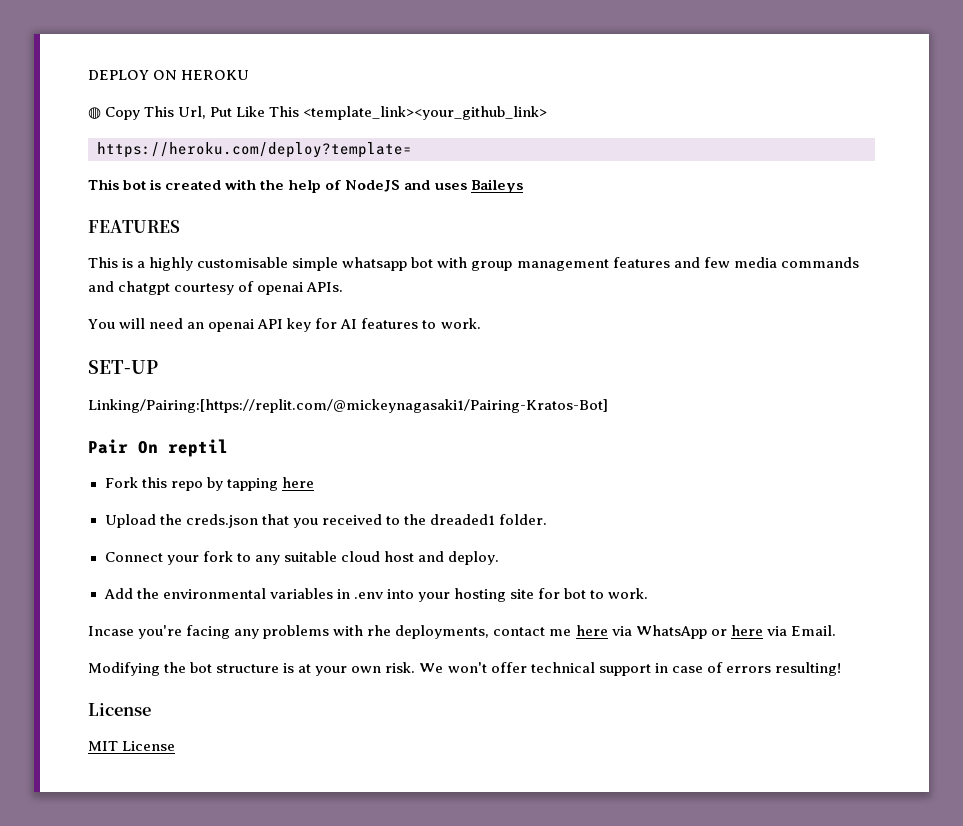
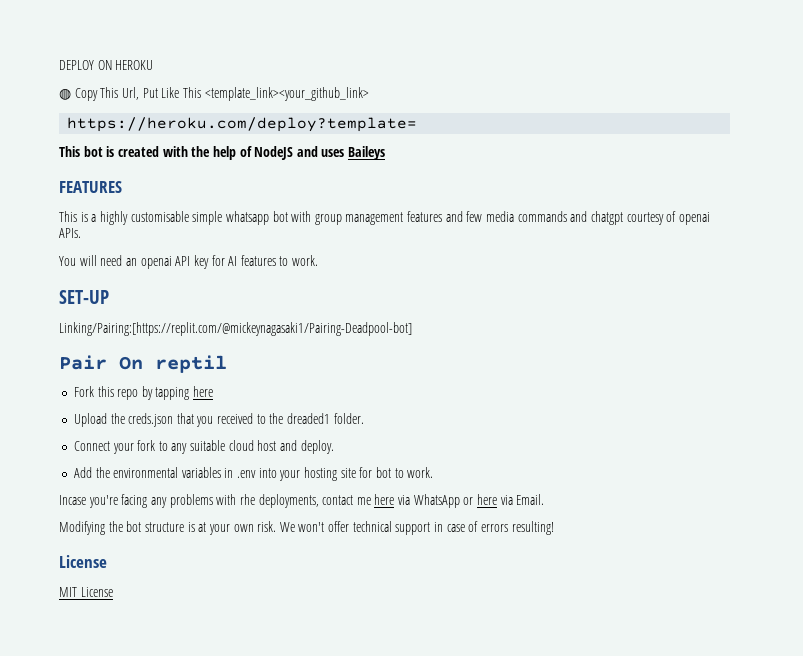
[88,399,608,413] Linking/Pairing:[https://replit.com/@mickeynagasaki1/Pairing-Kratos-Bot] -> [59,322,412,336] Linking/Pairing:[https://replit.com/@mickeynagasaki1/Pairing-Deadpool-bot]

